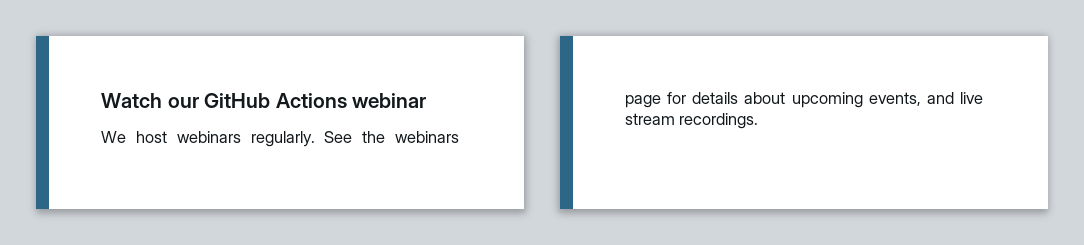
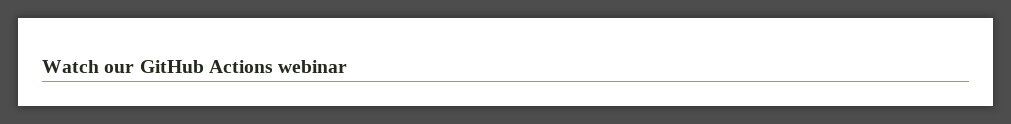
[101,131,459,147] [625,92,983,108] [625,113,759,129] // We host webinars regularly. See the webinars page for details about upcoming events, and live stream recordings. -> (348, 66) none

